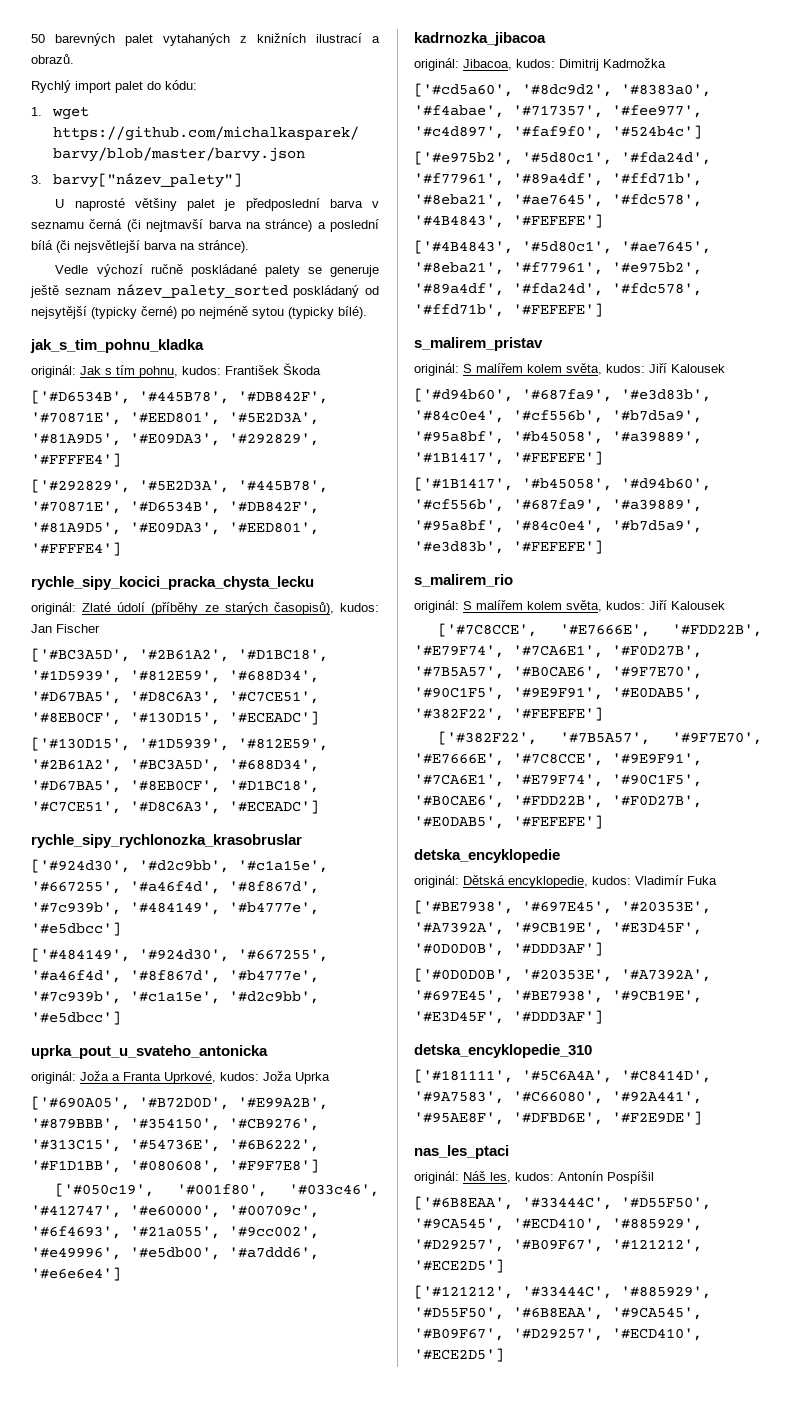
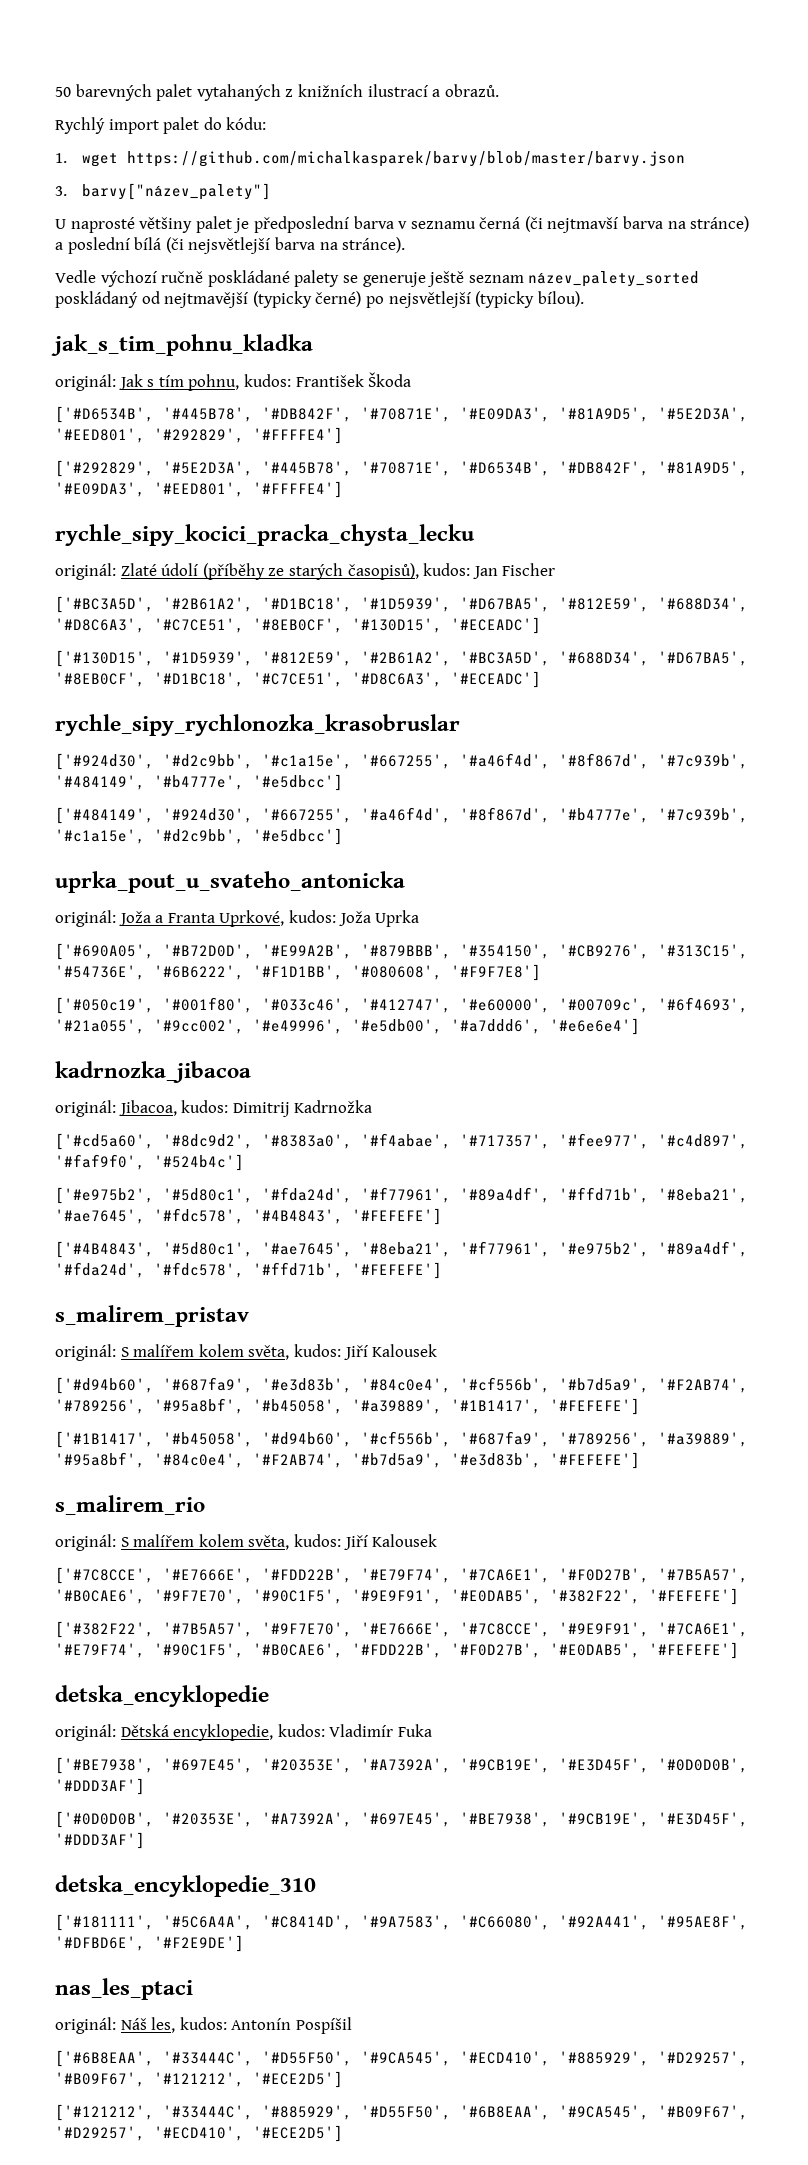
[31,306,87,319] nejsytější -> [164,292,250,308] nejtmavější
[199,306,367,319] nejméně sytou (typicky bílé). -> [388,291,584,308] nejsvětlejší (typicky bílou).
[130,412,319,425] [31,433,220,446] '#EED801', '#5E2D3A', '#81A9D5', '#E09DA3', -> [460,407,748,422] [55,428,145,443] '#E09DA3', '#81A9D5', '#5E2D3A', '#EED801',
(121, 676) none -> [460,597,550,612] '#D67BA5',
[31,691,121,704] '#D67BA5', -> (748, 604) none
(702, 416) none -> [658,1378,748,1393] [55,1399,145,1414] '#F2AB74', '#789256',
(603, 505) none -> [559,1432,649,1447] '#789256',
(603, 526) none -> [253,1453,343,1468] '#F2AB74',

